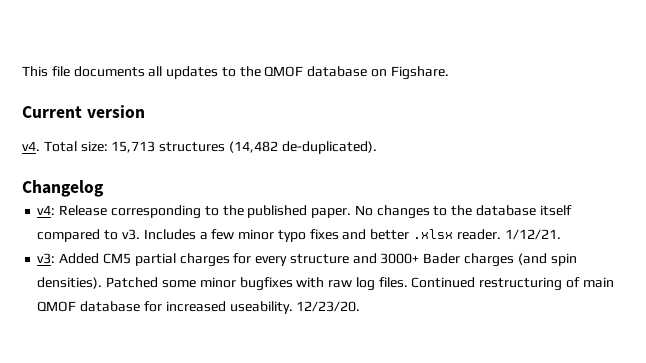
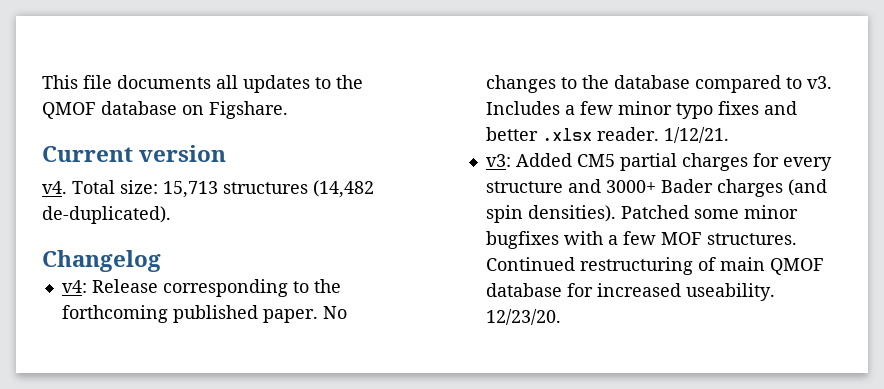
(244, 210) none -> [61,305,168,323] forthcoming
[539,205,572,216] itself -> (690, 82) none
[328,277,408,291] raw log files. -> [607,231,797,245] a few MOF structures.

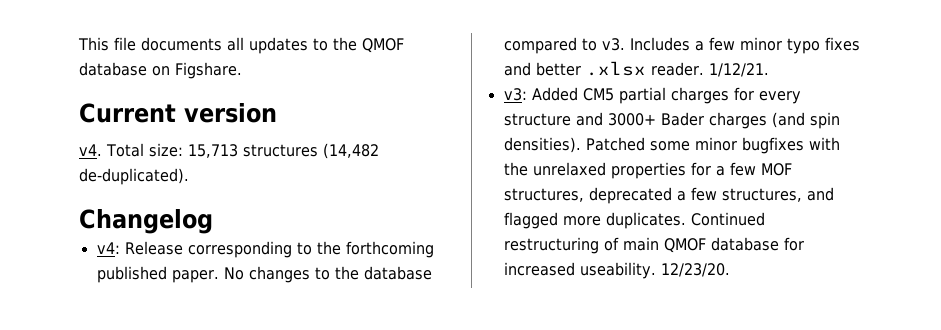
[607,231,797,245] a few MOF structures. -> [503,162,792,179] [503,187,834,204] [503,212,686,229] the unrelaxed properties for a few MOF structures, deprecated a few structures, and flagged more duplicates.

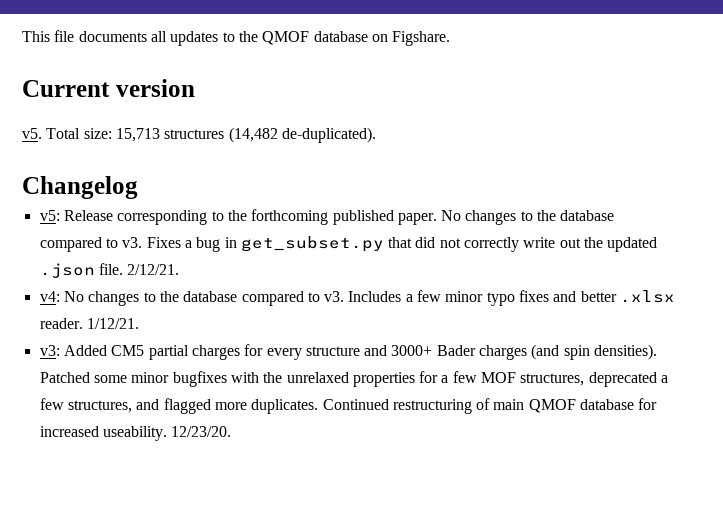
[79,144,102,156] v4. -> [22,128,42,139] v5.
[96,242,120,254] v4: -> [39,210,60,221] v5:
(625, 44) none -> [146,236,658,252] [39,263,180,278] [39,291,345,306] Fixes a bug in get_subset.py that did not correctly write out the updated .json file. 2/12/21. // v4: No changes to the database compared to v3.

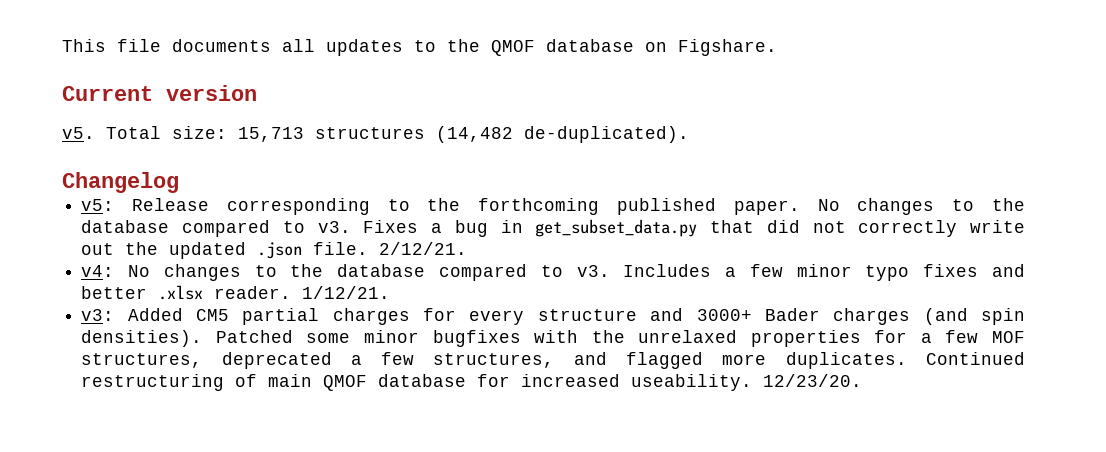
[240,236,384,252] get_subset.py -> [535,219,698,237] get_subset_data.py

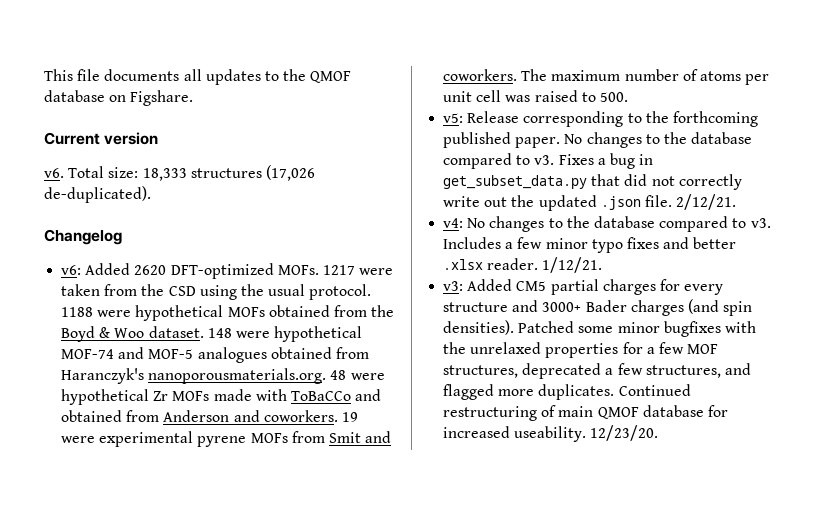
[62,127,95,139] v5. -> [44,168,64,178] v6.
[238,126,513,143] 15,713 structures (14,482 -> [142,165,315,181] 18,333 structures (17,026
(179, 182) none -> [61,263,394,279] [61,284,372,300] [61,305,395,321] [61,326,363,342] [61,347,369,363] [61,368,385,384] [61,389,382,405] [61,410,358,422] [61,431,392,447] [443,69,770,85] [443,90,628,102] // v6: Added 2620 DFT-optimized MOFs. 1217 were taken from the CSD using the usual protocol. 1188 were hypothetical MOFs obtained from the Boyd & Woo dataset. 148 were hypothetical MOF-74 and MOF-5 analogues obtained from Haranczyk's nanoporousmaterials.org. 48 were hypothetical Zr MOFs made with ToBaCCo and obtained from Anderson and coworkers. 19 were experimental pyrene MOFs from Smit and coworkers. The maximum number of atoms per unit cell was raised to 500.

